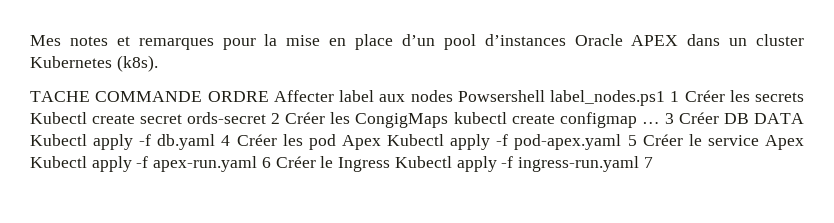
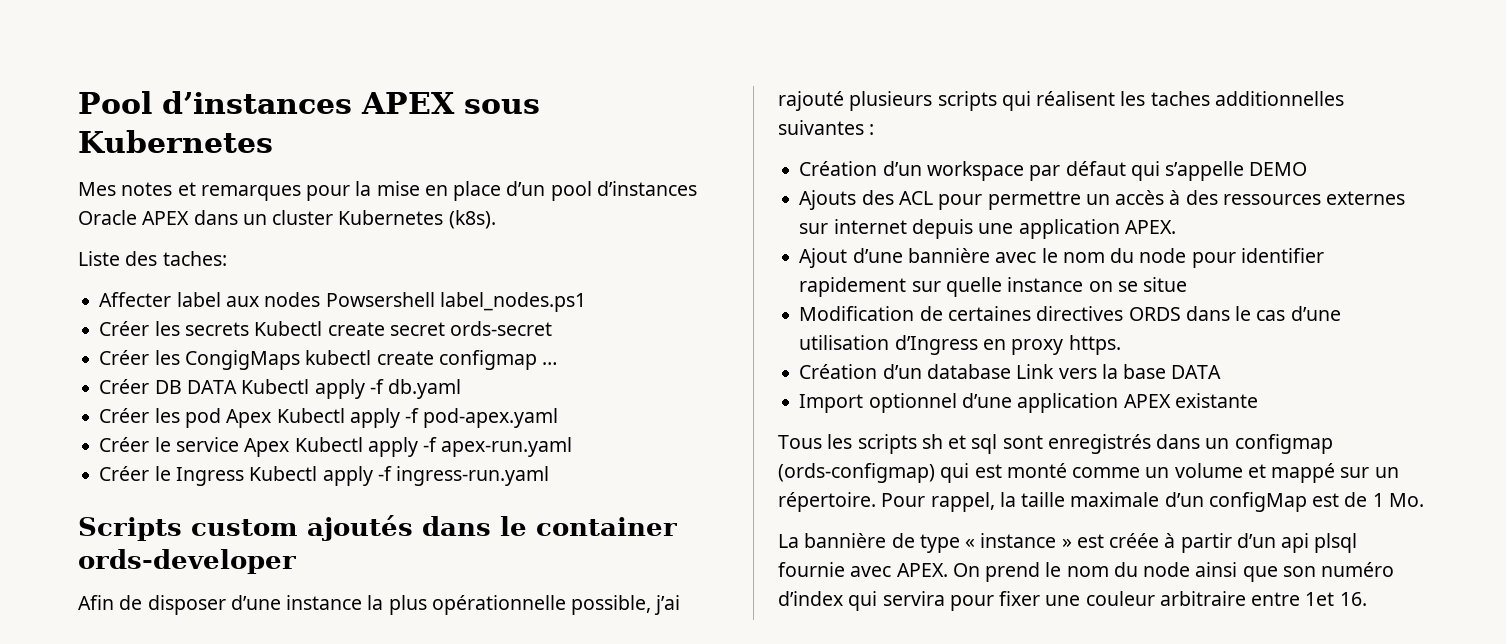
(30, 40) none -> [78,91,540,114] [78,130,273,153] Pool d’instances APEX sous Kubernetes //
[30,91,269,102] TACHE COMMANDE ORDRE -> [78,251,227,266] Liste des taches: //
[670,91,680,102] 1 -> (586, 302) //
[271,113,281,124] 2 -> (553, 328) //
[664,113,674,124] 3 -> (558, 363) //
[221,135,231,146] 4 -> (462, 389) //
[627,135,637,146] 5 -> (559, 418) //
[261,157,271,168] 6 -> (573, 447) //
[643,157,653,168] 7 -> [78,515,677,541] [78,549,296,574] [78,595,681,615] [778,91,1344,111] [778,120,875,135] [799,161,1308,181] [799,190,1406,210] [799,219,1176,239] [799,248,1324,268] [799,277,1188,297] [799,306,1341,321] [799,335,1121,355] [799,364,1222,379] [799,393,1258,413] [778,434,1333,454] [778,463,1399,483] [778,492,1424,512] [778,533,1358,553] [778,562,1395,582] [778,591,1367,611] // Scripts custom ajoutés dans le container ords-developer // Afin de disposer d’une instance la plus opérationnelle possible, j’ai rajouté plusieurs scripts qui réalisent les taches additionnelles suivantes : // Création d’un workspace par défaut qui s’appelle DEMO // Ajouts des ACL pour permettre un accès à des ressources externes sur internet depuis une application APEX. // Ajout d’une bannière avec le nom du node pour identifier rapidement sur quelle instance on se situe // Modification de certaines directives ORDS dans le cas d’une utilisation d’Ingress en proxy https. // Création d’un database Link vers la base DATA // Import optionnel d’une application APEX existante // Tous les scripts sh et sql sont enregistrés dans un configmap (ords-configmap) qui est monté comme un volume et mappé sur un répertoire. Pour rappel, la taille maximale d’un configMap est de 1 Mo. // La bannière de type « instance » est créée à partir d’un api plsql fournie avec APEX. On prend le nom du node ainsi que son numéro d’index qui servira pour fixer une couleur arbitraire entre 1et 16.

